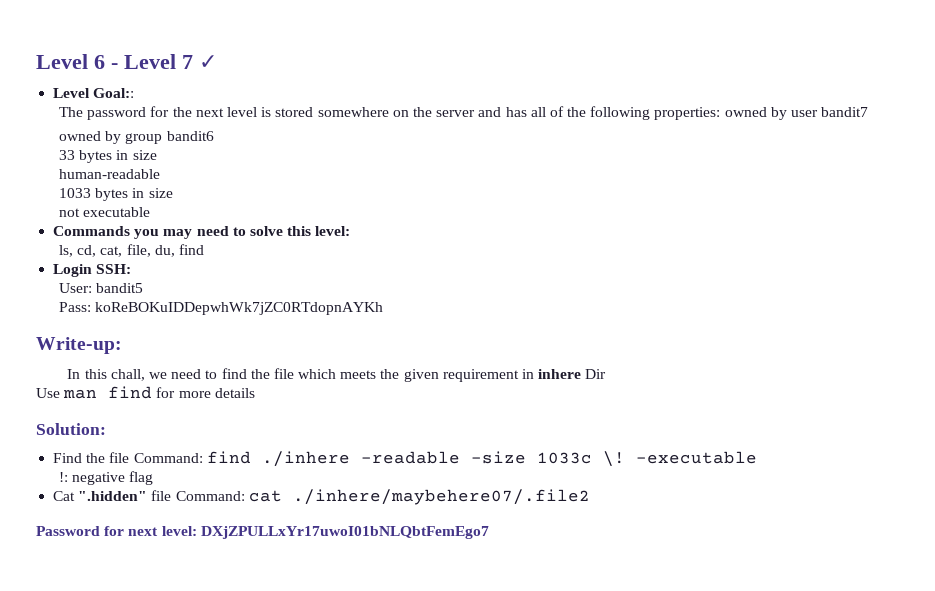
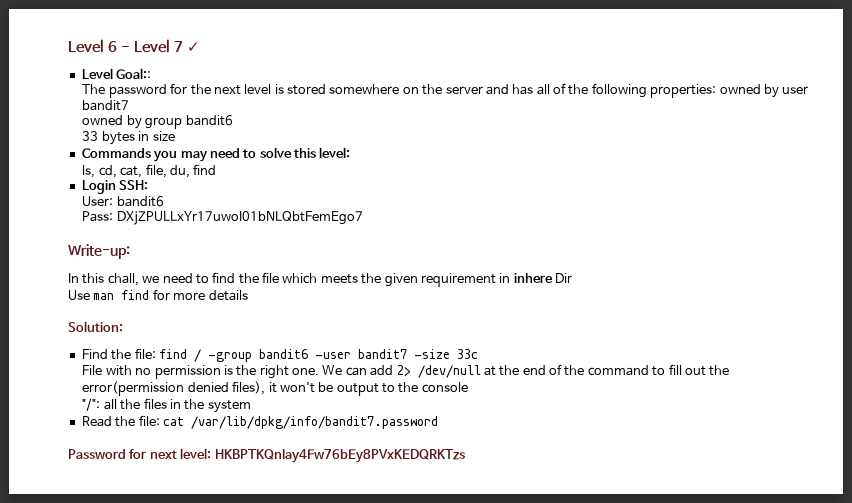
[59,169,161,179] [59,188,173,201] [59,207,151,217] // human-readable // 1033 bytes in size // not executable -> (175, 136) none
[96,283,144,293] bandit5 -> [116,196,164,207] bandit6
[95,302,384,315] koReBOKuIDDepwhWk7jZC0RTdopnAYKh -> [116,211,363,225] DXjZPULLxYr17uwoI01bNLQbtFemEgo7
[109,451,757,467] [59,471,154,485] [53,489,590,505] file Command: find ./inhere -readable -size 1033c \! -executable // !: negative flag // Cat ".hidden" file Command: cat ./inhere/maybehere07/.file2 -> [134,348,478,362] [82,364,730,379] [82,381,468,396] [82,398,251,413] [81,415,438,429] file: find / -group bandit6 -user bandit7 -size 33c // File with no permission is the right one. We can add 2> /dev/null at the end of the command to fill out the error(permission denied files), it won't be output to the console // "/": all the files in the system // Read the file: cat /var/lib/dpkg/info/bandit7.password
[200,526,489,539] DXjZPULLxYr17uwoI01bNLQbtFemEgo7 -> [214,449,465,463] HKBPTKQnIay4Fw76bEy8PVxKEDQRKTzs

